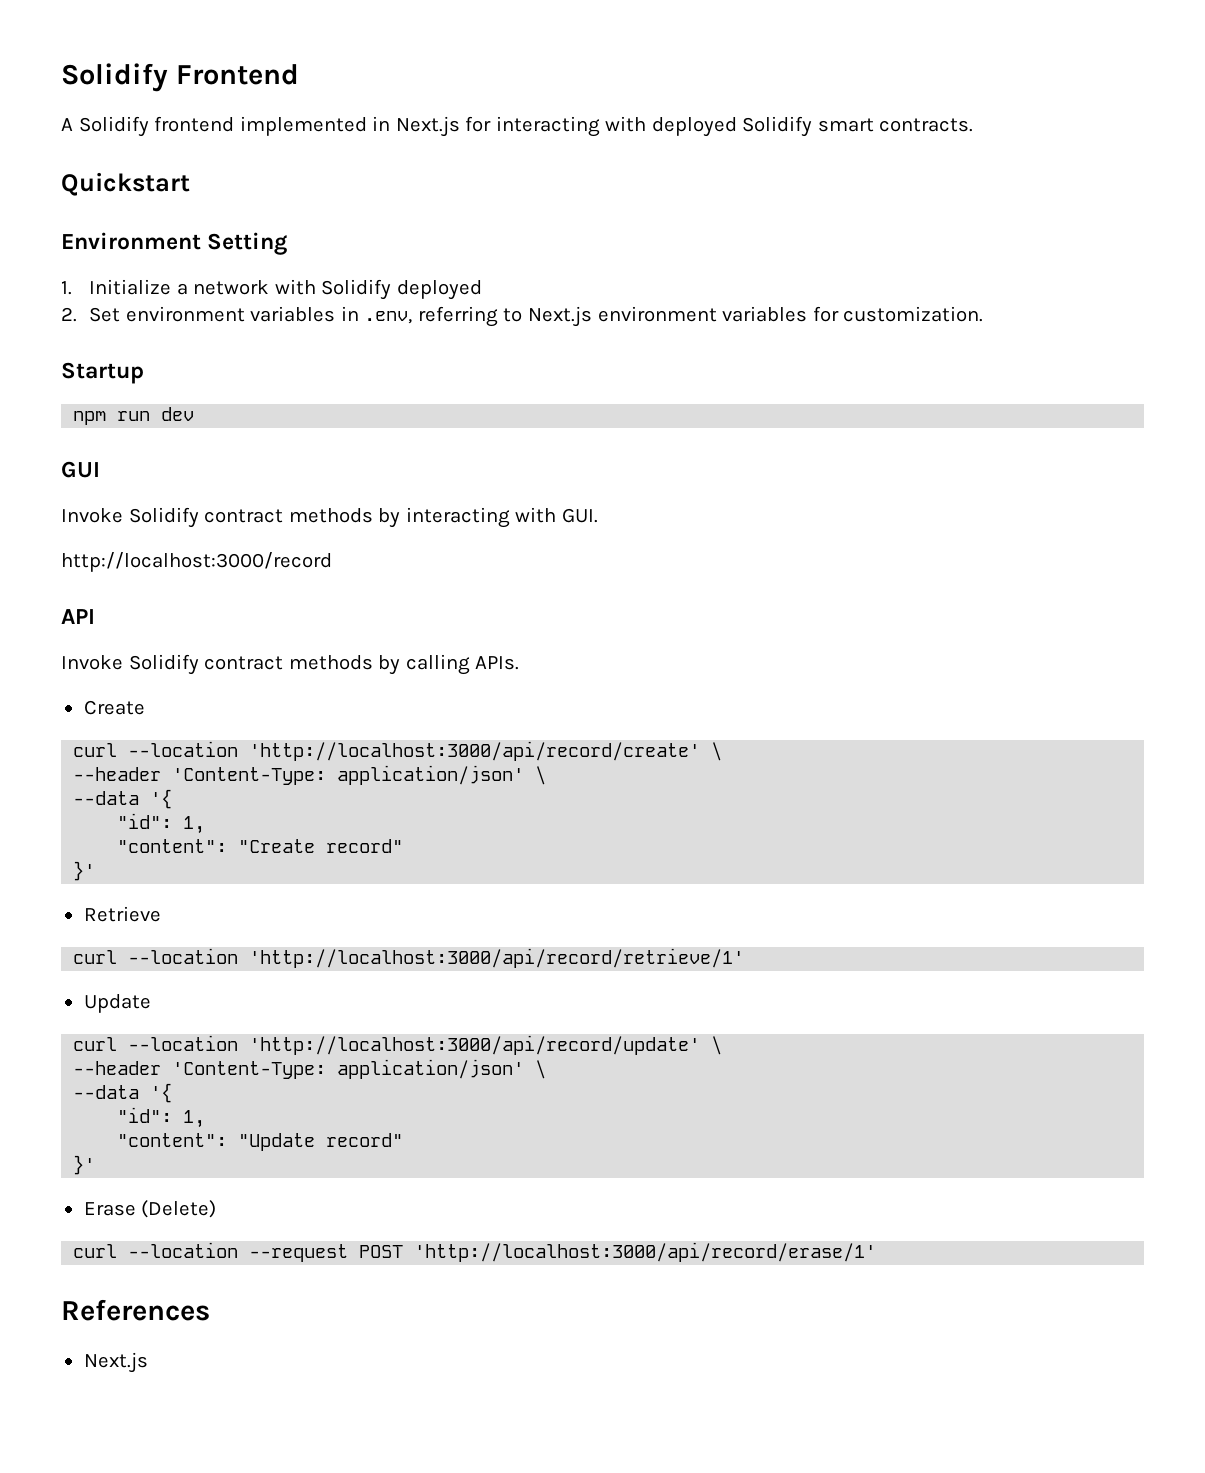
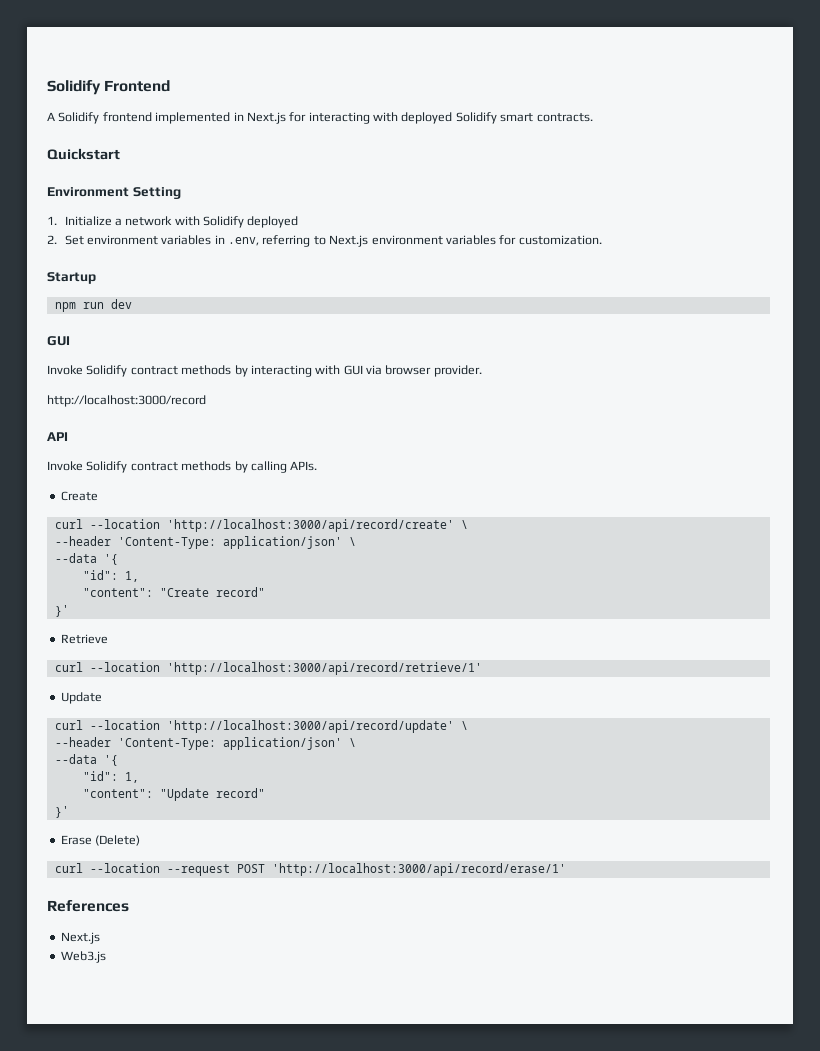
[561,508,598,523] GUI. -> [343,365,482,377] GUI via browser provider.
(148, 1362) none -> [60,951,106,963] // Web3.js

